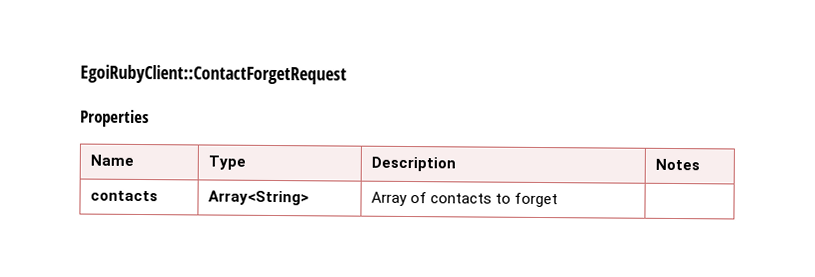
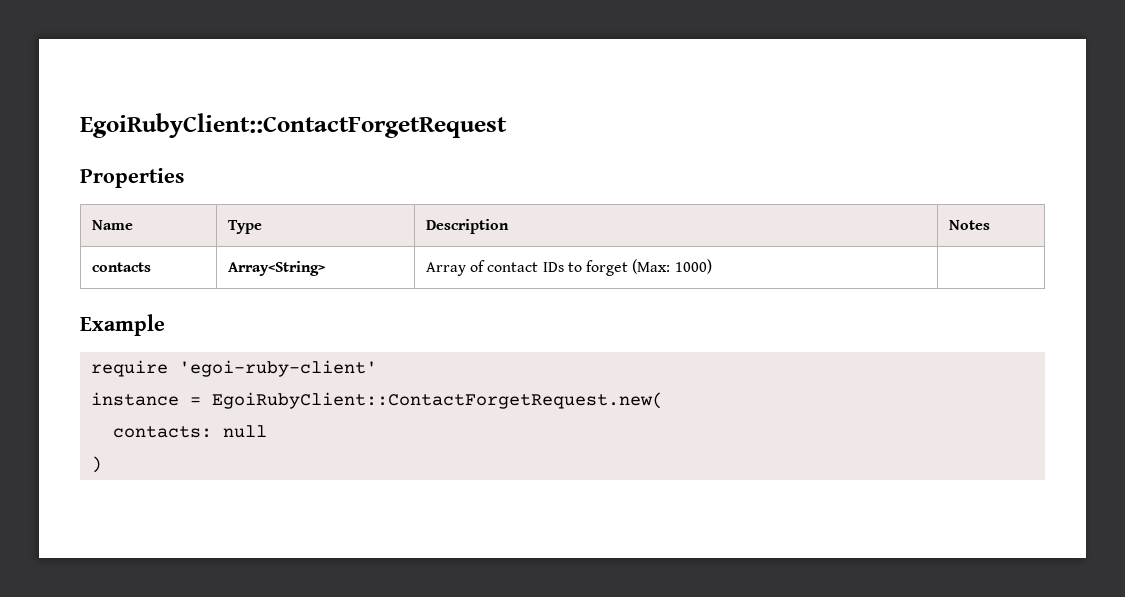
[429,193,492,204] contacts -> [487,262,564,272] contact IDs
(558, 200) | -> [632,259,712,274] [80,314,165,336] [90,360,377,377] [90,392,663,409] [112,425,267,438] [90,456,102,473] (Max: 1000) | // Example // require 'egoi-ruby-client' // instance = EgoiRubyClient::ContactForgetRequest.new( // contacts: null // )

